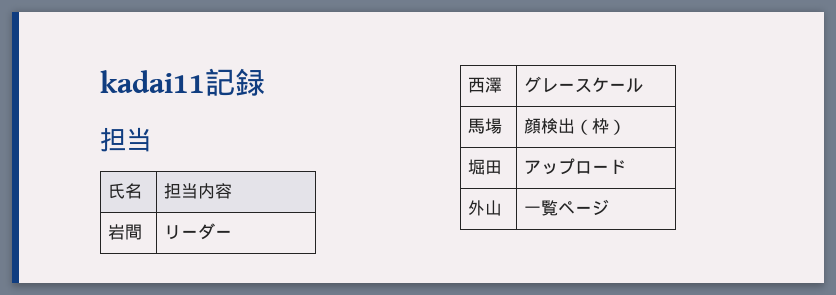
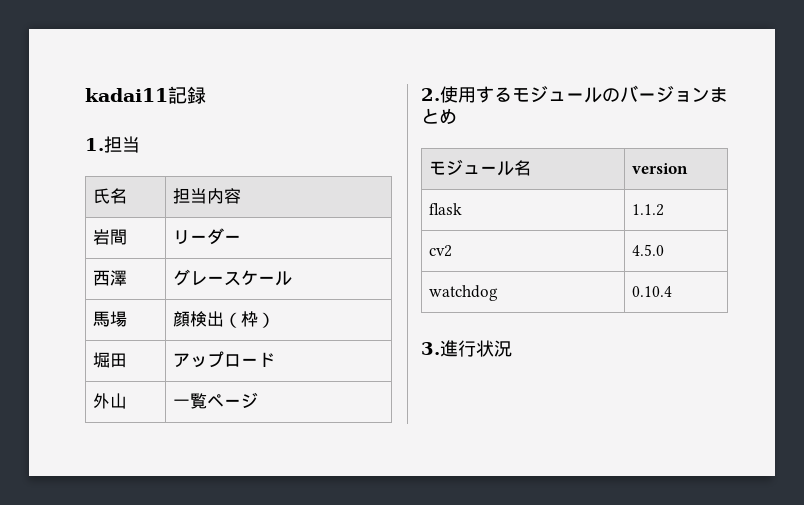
(265, 82) none -> [85,138,104,151] 1.
(609, 207) none -> [421,85,728,103] [421,108,457,124] [428,159,531,176] [631,163,688,174] [428,203,462,215] [631,204,664,216] [428,245,452,257] [631,244,664,256] [428,285,498,301] [631,286,672,297] [421,340,512,357] // 2.使用するモジュールのバージョンまとめ // モジュール名 | version // flask | 1.1.2 // cv2 | 4.5.0 // watchdog | 0.10.4 // 3.進行状況

